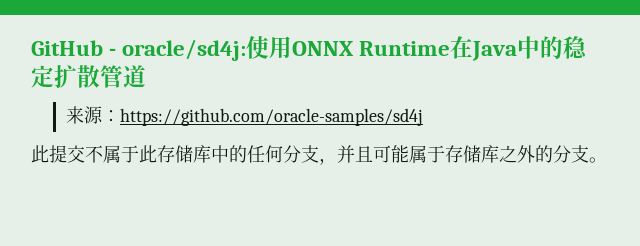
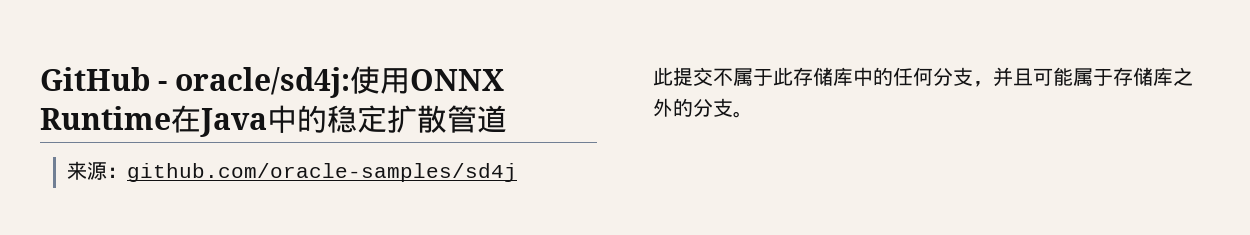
[119,108,423,126] https://github.com/oracle-samples/sd4j -> [126,163,517,182] github.com/oracle-samples/sd4j

